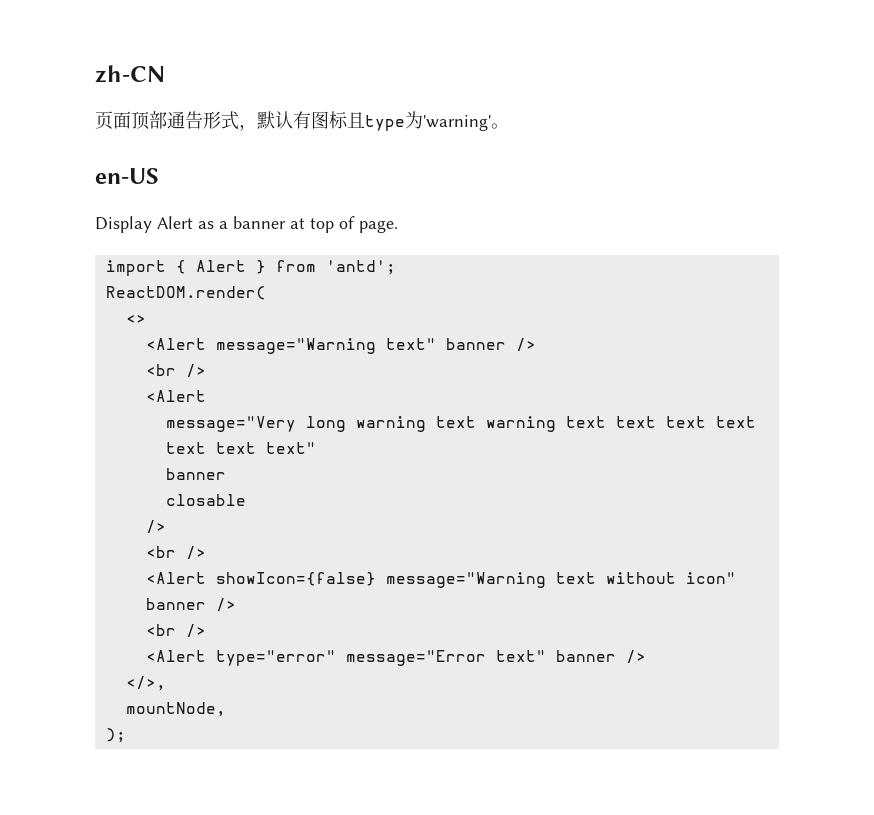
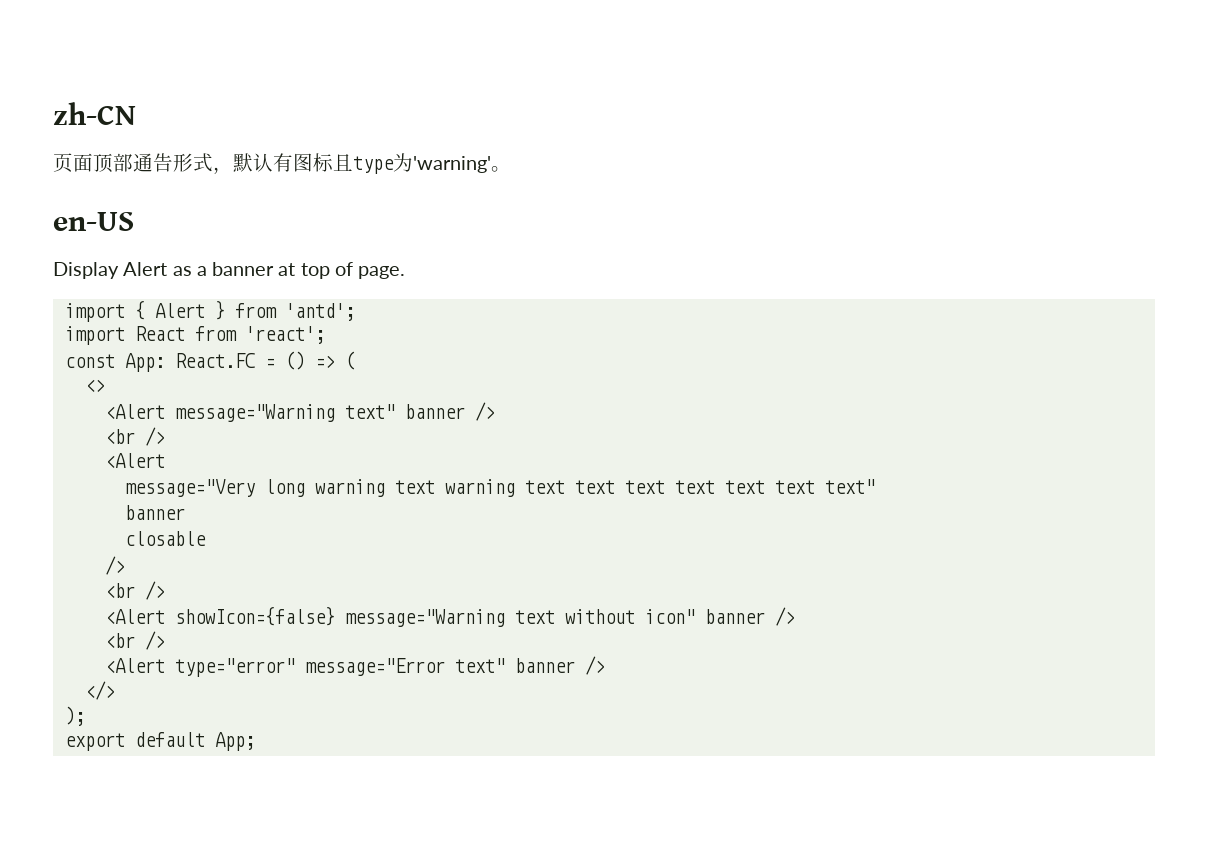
[105,286,266,300] ReactDOM.render( -> [64,326,325,345] [64,351,355,372] import React from 'react'; // const App: React.FC = () => (
[125,676,166,691] [125,702,226,717] </>, // mountNode, -> [84,681,115,700] </>
(126, 735) none -> [64,732,255,751] // export default App;

